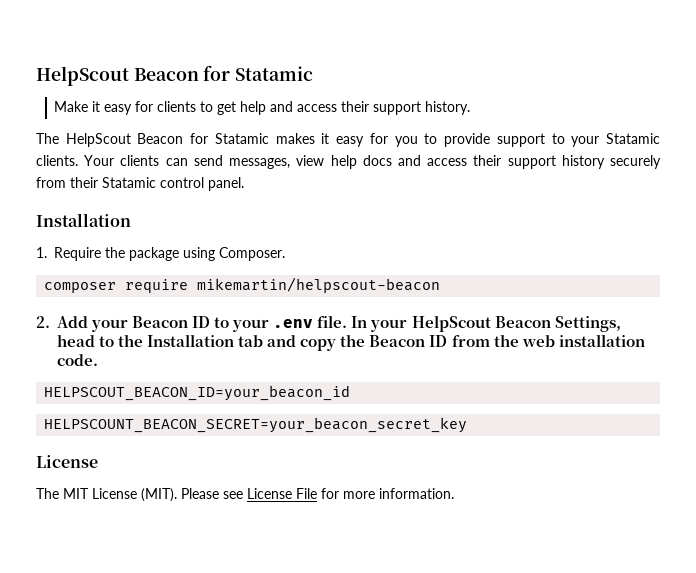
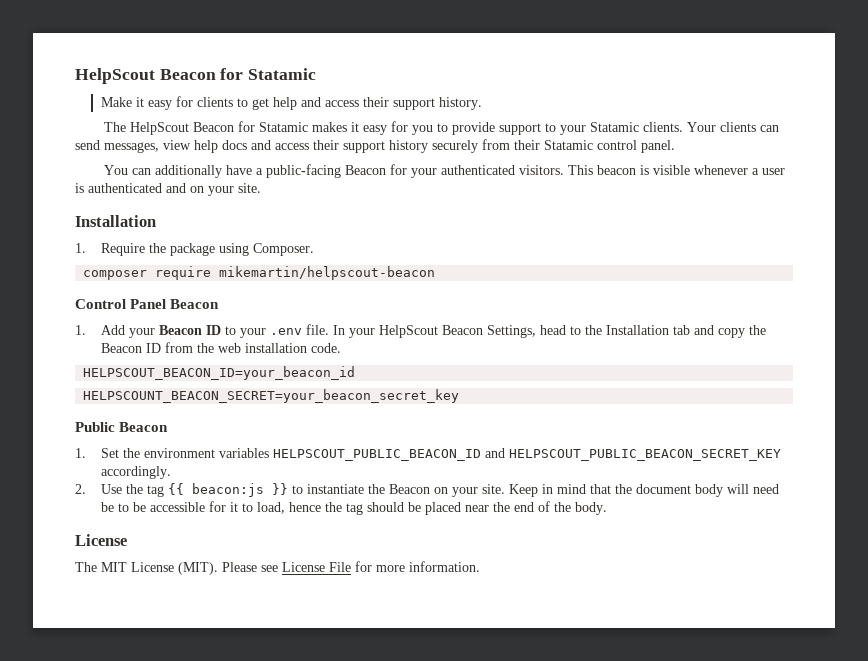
(244, 184) none -> [104,164,786,178] [75,183,261,196] // You can additionally have a public-facing Beacon for your authenticated visitors. This beacon is visible whenever a user is authenticated and on your site.
[36,316,50,328] 2. -> [75,299,220,309] [75,325,86,335] Control Panel Beacon // 1.
(468, 425) none -> [75,422,169,432] [75,448,781,461] [100,466,171,479] [75,483,779,497] [100,501,607,515] // Public Beacon // 1. Set the environment variables HELPSCOUT_PUBLIC_BEACON_ID and HELPSCOUT_PUBLIC_BEACON_SECRET_KEY accordingly. // 2. Use the tag {{ beacon:js }} to instantiate the Beacon on your site. Keep in mind that the document body will need be to be accessible for it to load, hence the tag should be placed near the end of the body.

